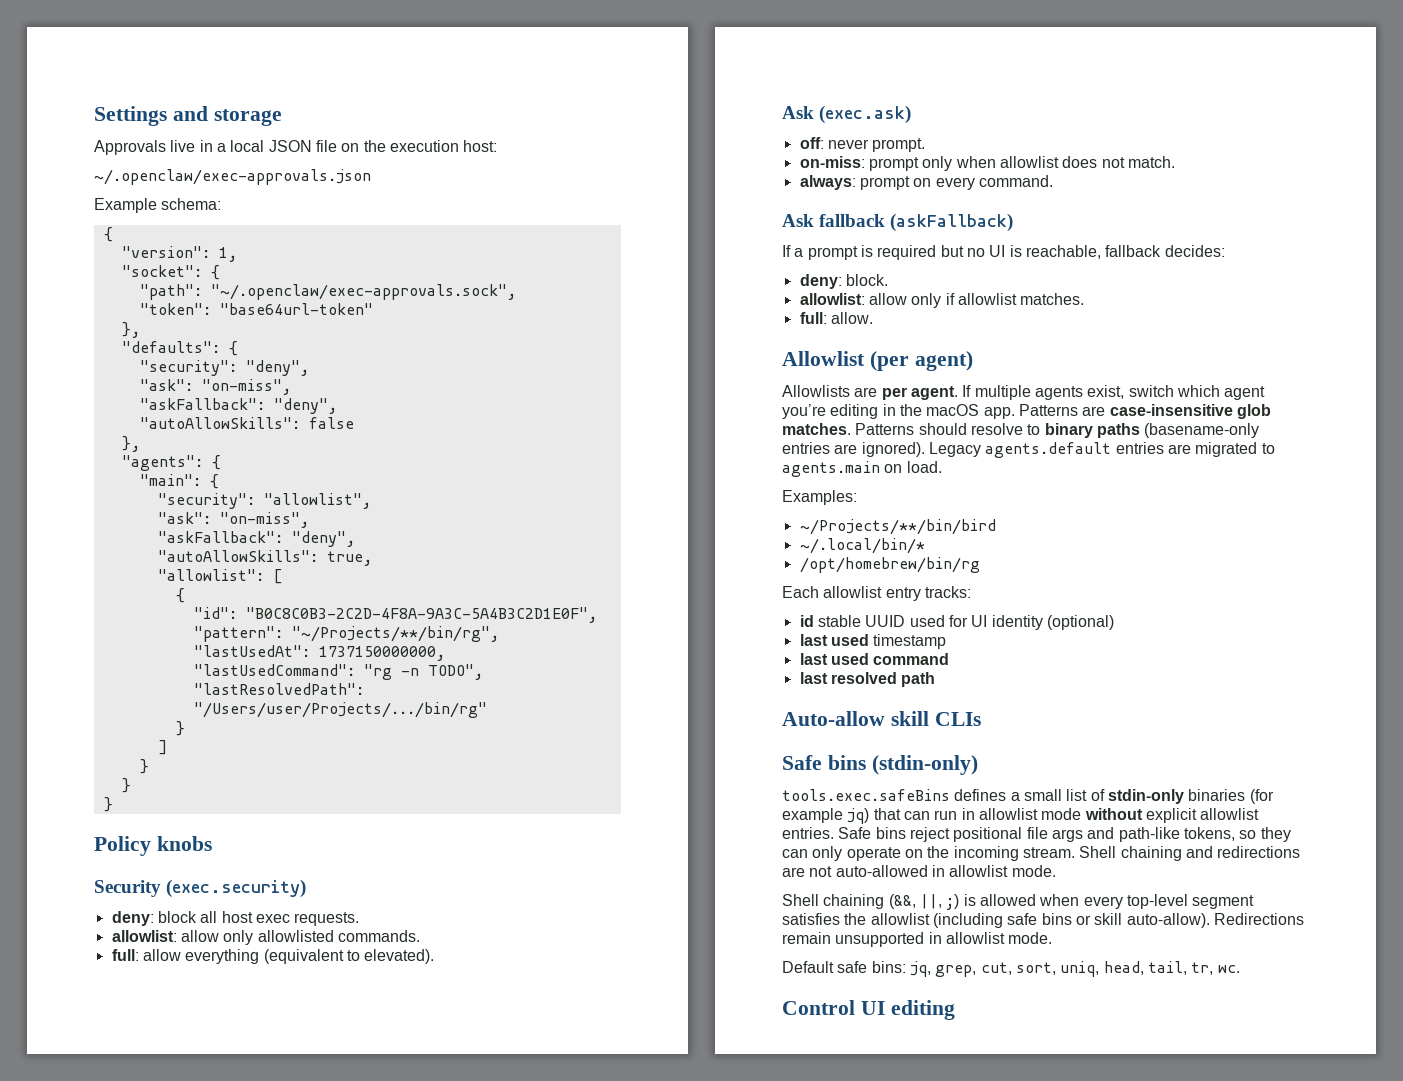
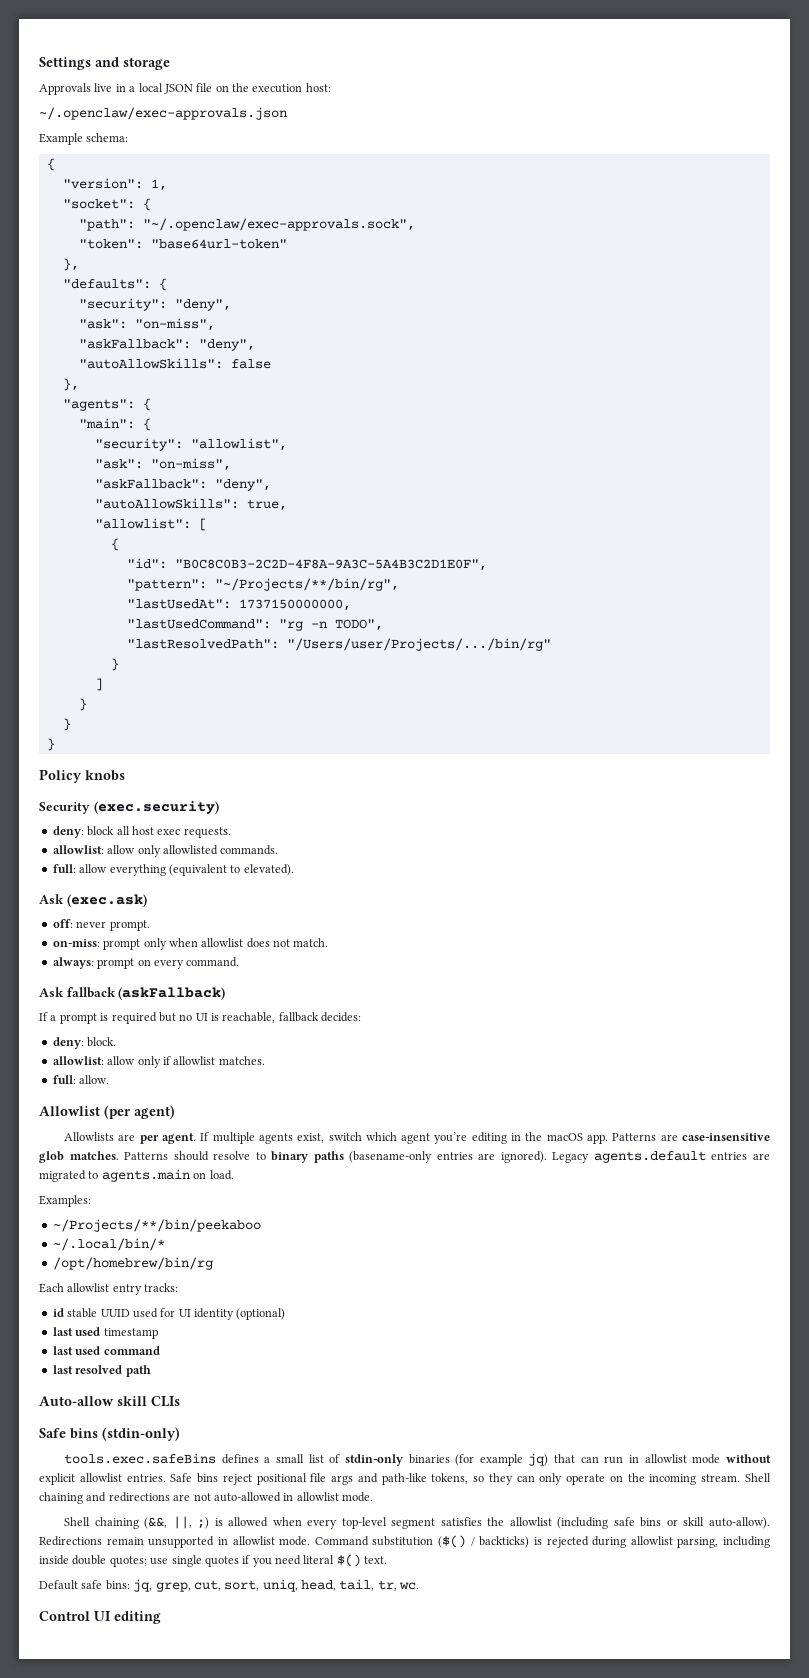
[799,519,996,535] ~/Projects/**/bin/bird -> [52,1219,261,1232] ~/Projects/**/bin/peekaboo
(1053, 938) none -> [314,1535,770,1548] [39,1554,388,1567] Command substitution ($() / backticks) is rejected during allowlist parsing, including inside double quotes; use single quotes if you need literal $() text.

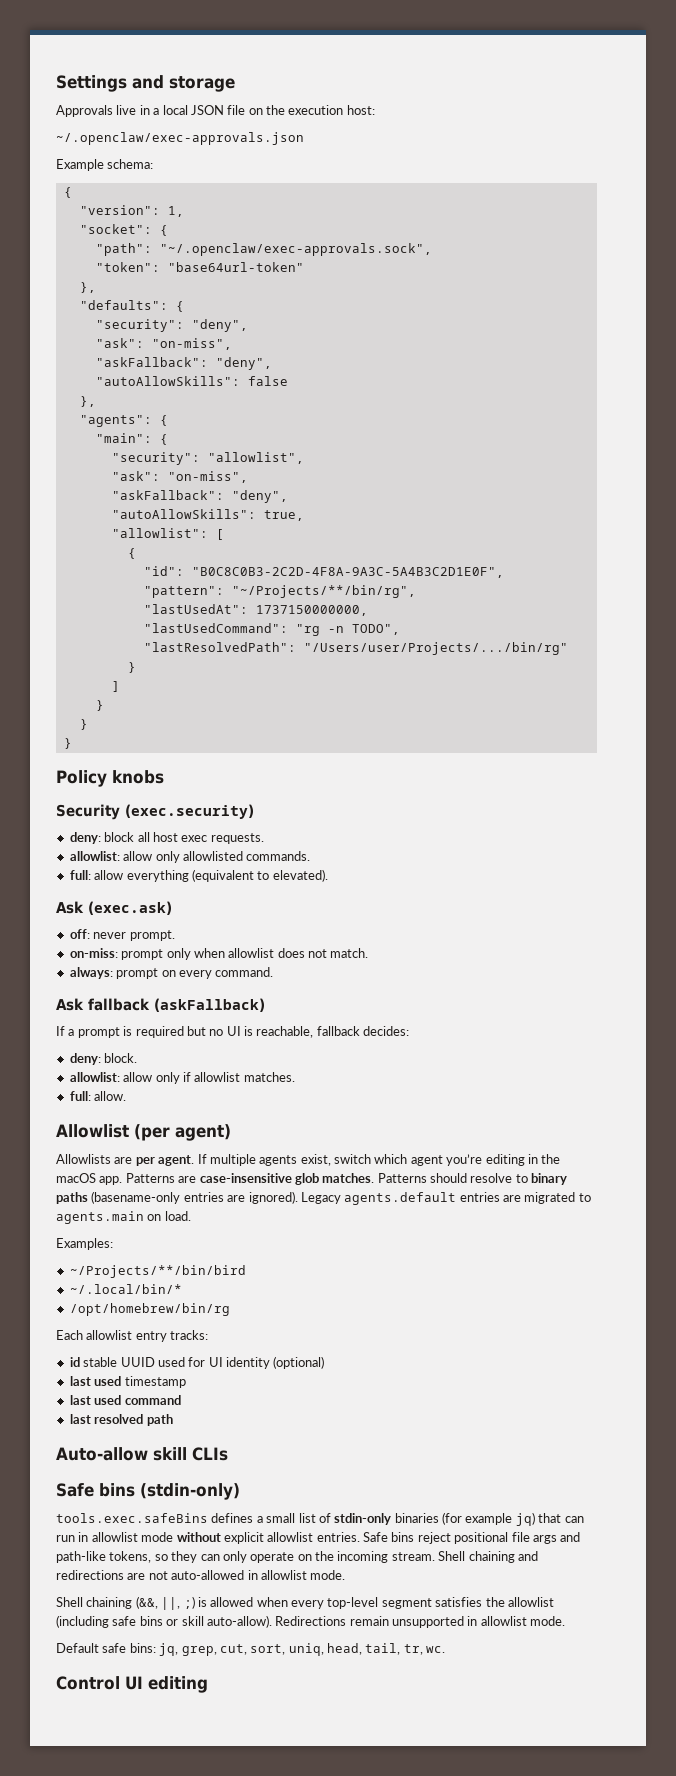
[52,1219,261,1232] ~/Projects/**/bin/peekaboo -> [69,1265,246,1278] ~/Projects/**/bin/bird
[314,1535,770,1548] [39,1554,388,1567] Command substitution ($() / backticks) is rejected during allowlist parsing, including inside double quotes; use single quotes if you need literal $() text. -> (566, 1621) none

